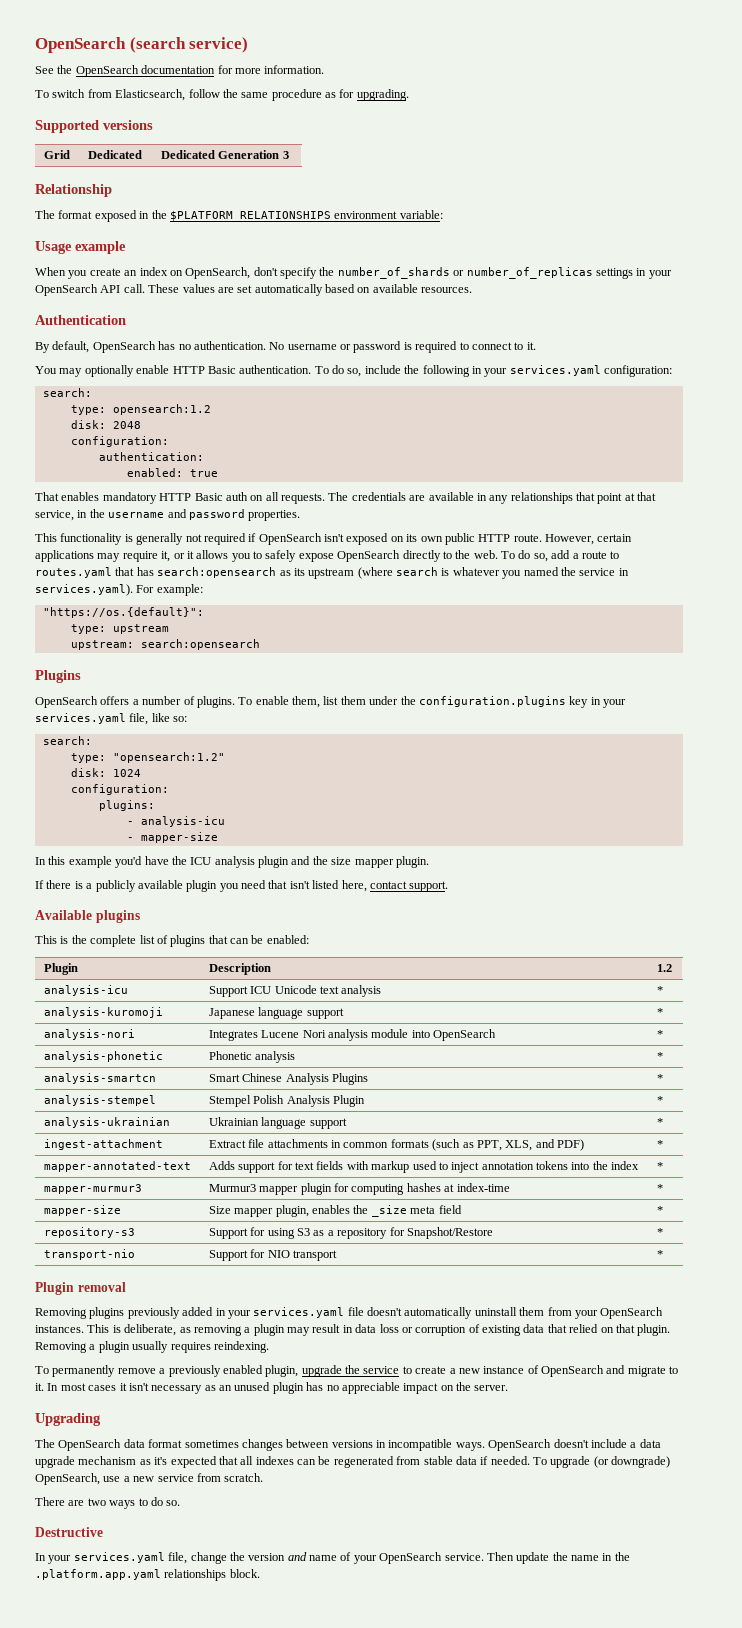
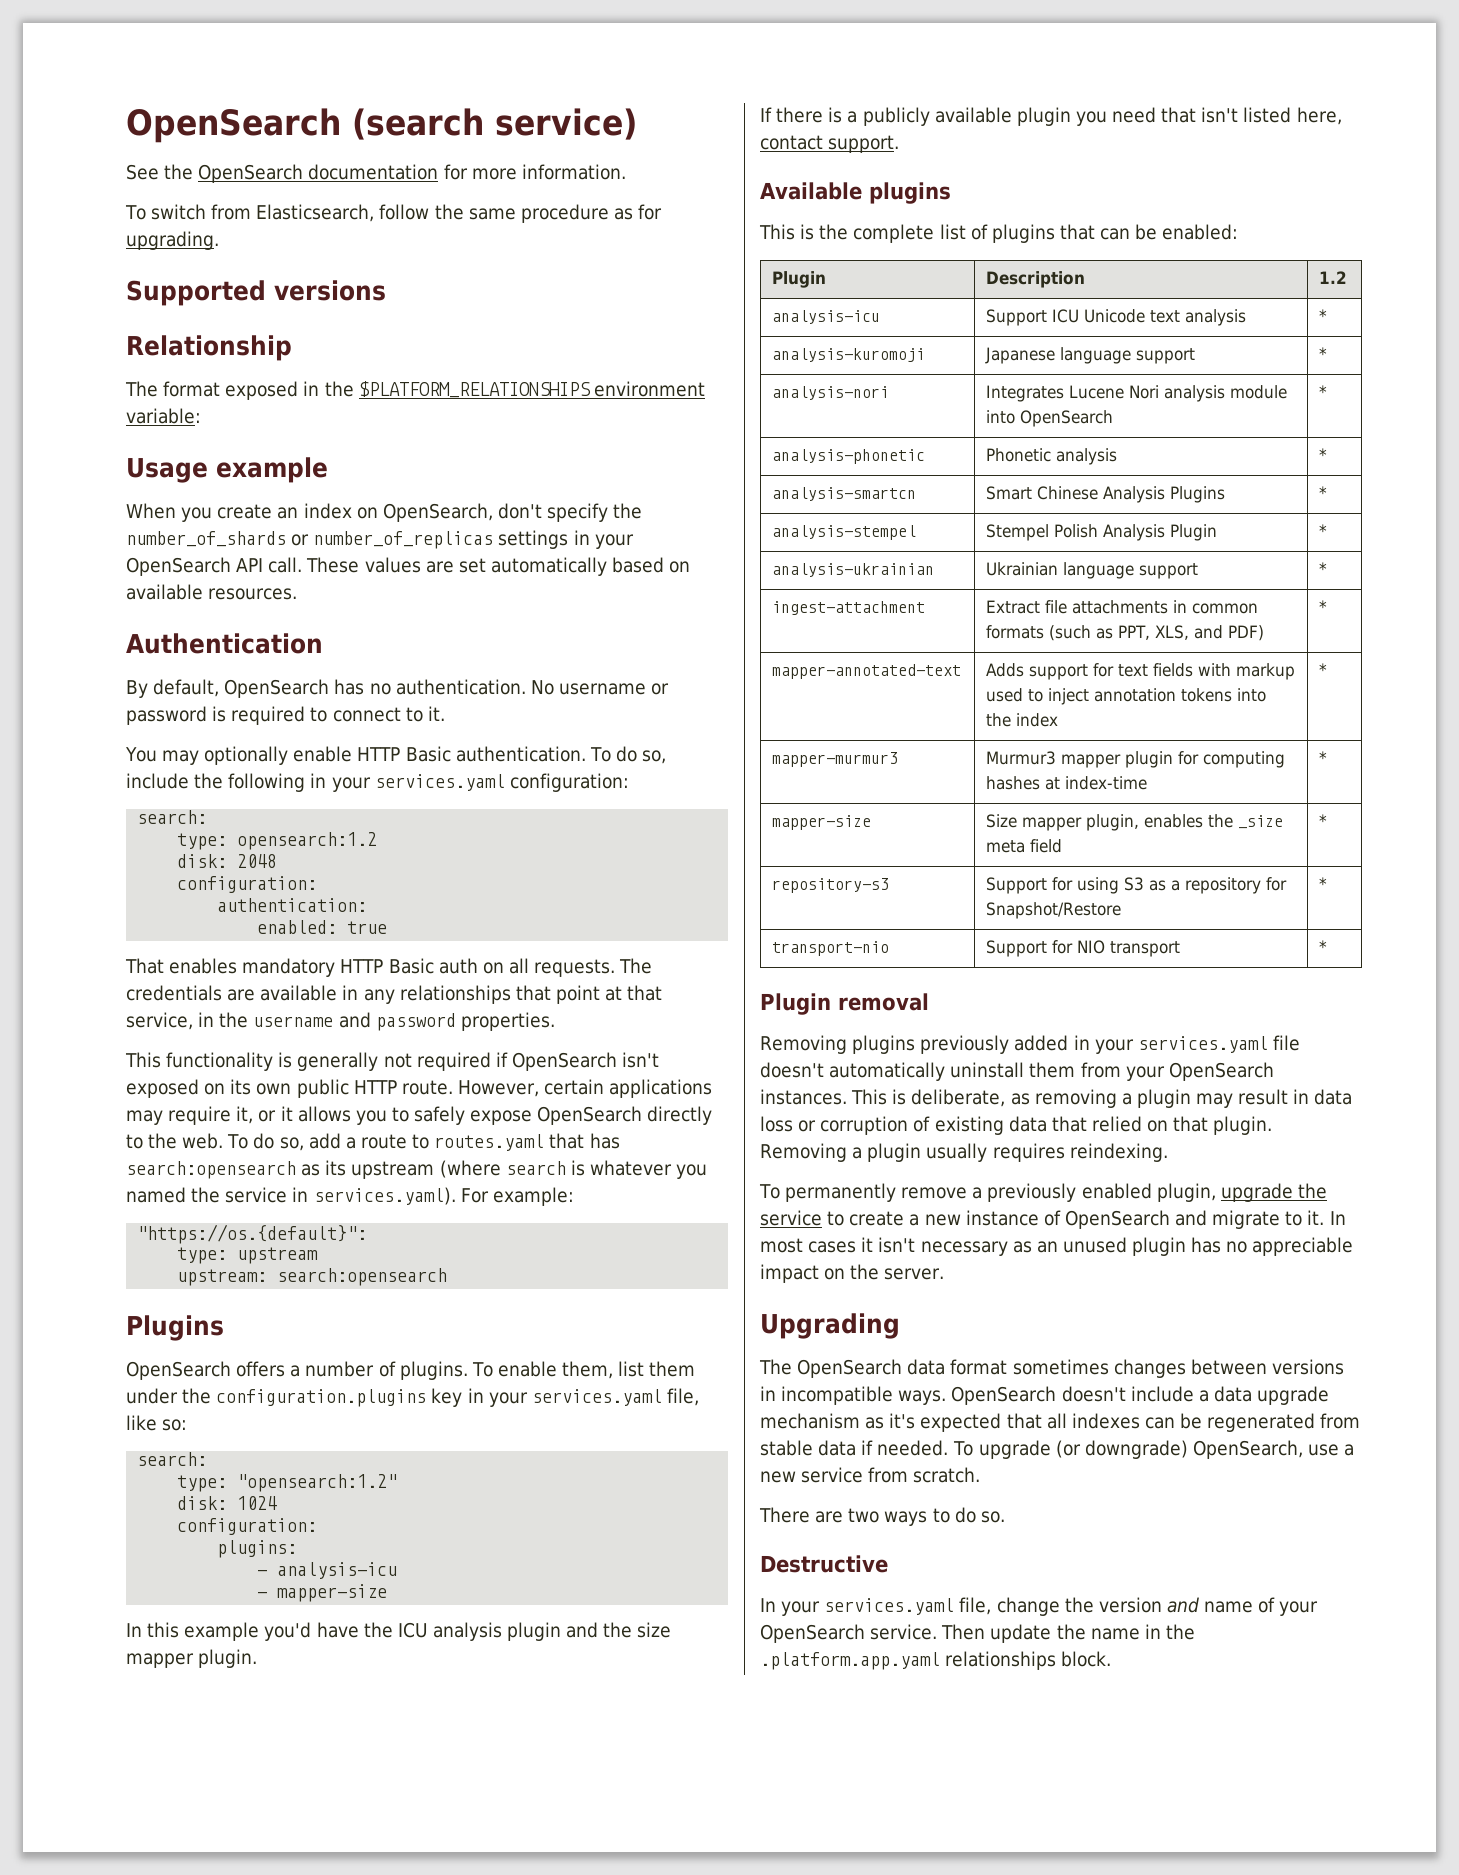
[43,150,70,159] [87,150,142,159] [160,150,289,159] // Grid | Dedicated | Dedicated Generation 3 -> (386, 290) none

